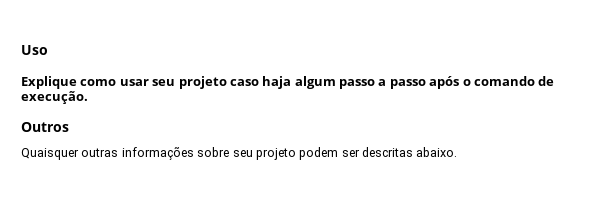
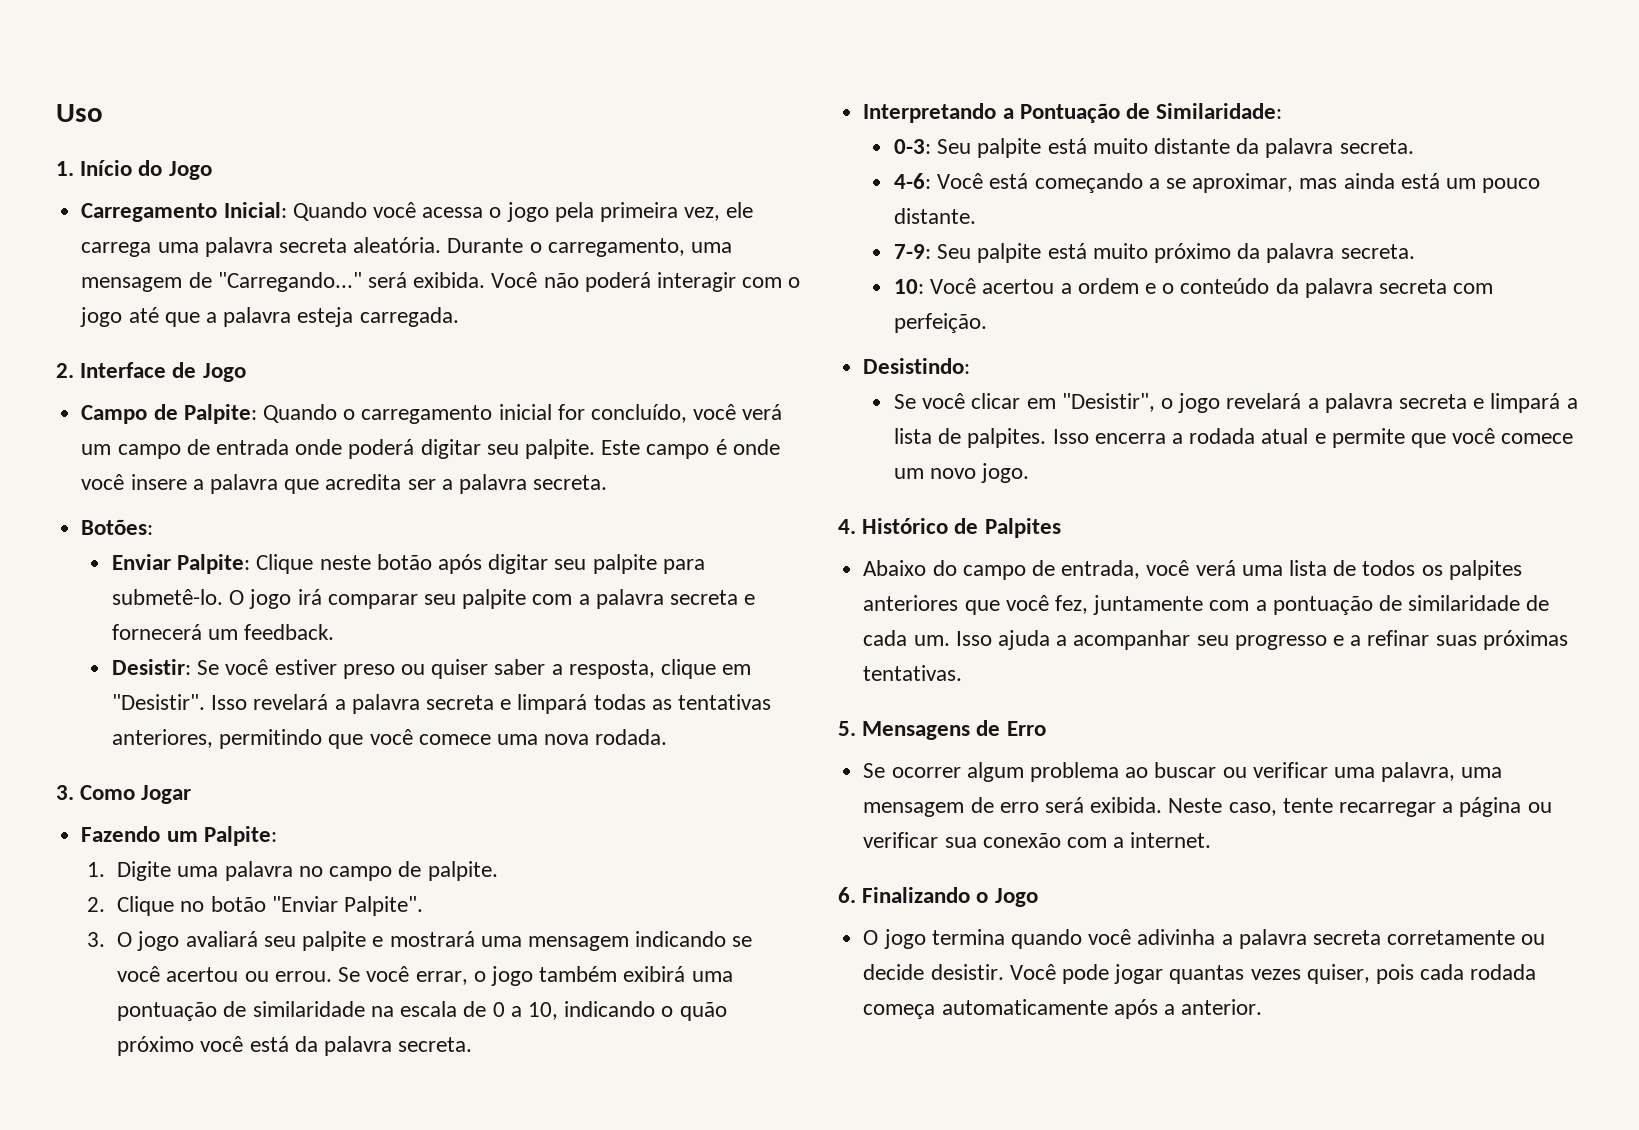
[21,76,555,89] [21,91,88,104] [21,122,69,132] [21,147,458,160] Explique como usar seu projeto caso haja algum passo a passo após o comando de execução. // Outros // Quaisquer outras informações sobre seu projeto podem ser descritas abaixo. -> [56,160,212,180] [81,202,754,222] [81,237,732,257] [81,272,801,292] [80,307,459,327] [56,362,246,382] [81,404,783,424] [81,439,780,459] [81,474,608,494] [81,519,154,535] [111,554,705,574] [111,589,756,609] [111,624,335,640] [111,659,752,679] [111,694,772,714] [111,729,668,749] [56,785,192,804] [81,826,277,846] [86,861,498,881] [86,896,424,916] [86,931,753,951] [117,966,733,986] [117,1001,727,1021] [117,1036,473,1056] [863,103,1283,123] [893,138,1414,158] [893,173,1541,193] [893,208,976,224] [893,243,1415,263] [893,278,1494,298] [893,313,987,333] [863,358,971,374] [893,393,1578,413] [893,428,1574,448] [893,463,1030,483] [838,518,1061,538] [863,560,1522,580] [863,595,1550,615] [863,630,1568,650] [863,665,963,681] [838,720,1046,740] [863,762,1503,782] [863,797,1552,817] [863,832,1212,848] [838,887,1038,907] [863,929,1546,949] [863,964,1537,984] [863,999,1263,1019] 1. Início do Jogo // Carregamento Inicial: Quando você acessa o jogo pela primeira vez, ele carrega uma palavra secreta aleatória. Durante o carregamento, uma mensagem de "Carregando..." será exibida. Você não poderá interagir com o jogo até que a palavra esteja carregada. // 2. Interface de Jogo // Campo de Palpite: Quando o carregamento inicial for concluído, você verá um campo de entrada onde poderá digitar seu palpite. Este campo é onde você insere a palavra que acredita ser a palavra secreta. // Botões: // Enviar Palpite: Clique neste botão após digitar seu palpite para submetê-lo. O jogo irá comparar seu palpite com a palavra secreta e fornecerá um feedback. // Desistir: Se você estiver preso ou quiser saber a resposta, clique em "Desistir". Isso revelará a palavra secreta e limpará todas as tentativas anteriores, permitindo que você comece uma nova rodada. // 3. Como Jogar // Fazendo um Palpite: // 1. Digite uma palavra no campo de palpite. // 2. Clique no botão "Enviar Palpite". // 3. O jogo avaliará seu palpite e mostrará uma mensagem indicando se você acertou ou errou. Se você errar, o jogo também exibirá uma pontuação de similaridade na escala de 0 a 10, indicando o quão próximo você está da palavra secreta. // Interpretando a Pontuação de Similaridade: // 0-3: Seu palpite está muito distante da palavra secreta. // 4-6: Você está começando a se aproximar, mas ainda está um pouco distante. // 7-9: Seu palpite está muito próximo da palavra secreta. // 10: Você acertou a ordem e o conteúdo da palavra secreta com perfeição. // Desistindo: // Se você clicar em "Desistir", o jogo revelará a palavra secreta e limpará a lista de palpites. Isso encerra a rodada atual e permite que você comece um novo jogo. // 4. Histórico de Palpites // Abaixo do campo de entrada, você verá uma lista de todos os palpites anteriores que você fez, juntamente com a pontuação de similaridade de cada um. Isso ajuda a acompanhar seu progresso e a refinar suas próximas tentativas. // 5. Mensagens de Erro // Se ocorrer algum problema ao buscar ou verificar uma palavra, uma mensagem de erro será exibida. Neste caso, tente recarregar a página ou verificar sua conexão com a internet. // 6. Finalizando o Jogo // O jogo termina quando você adivinha a palavra secreta corretamente ou decide desistir. Você pode jogar quantas vezes quiser, pois cada rodada começa automaticamente após a anterior.

